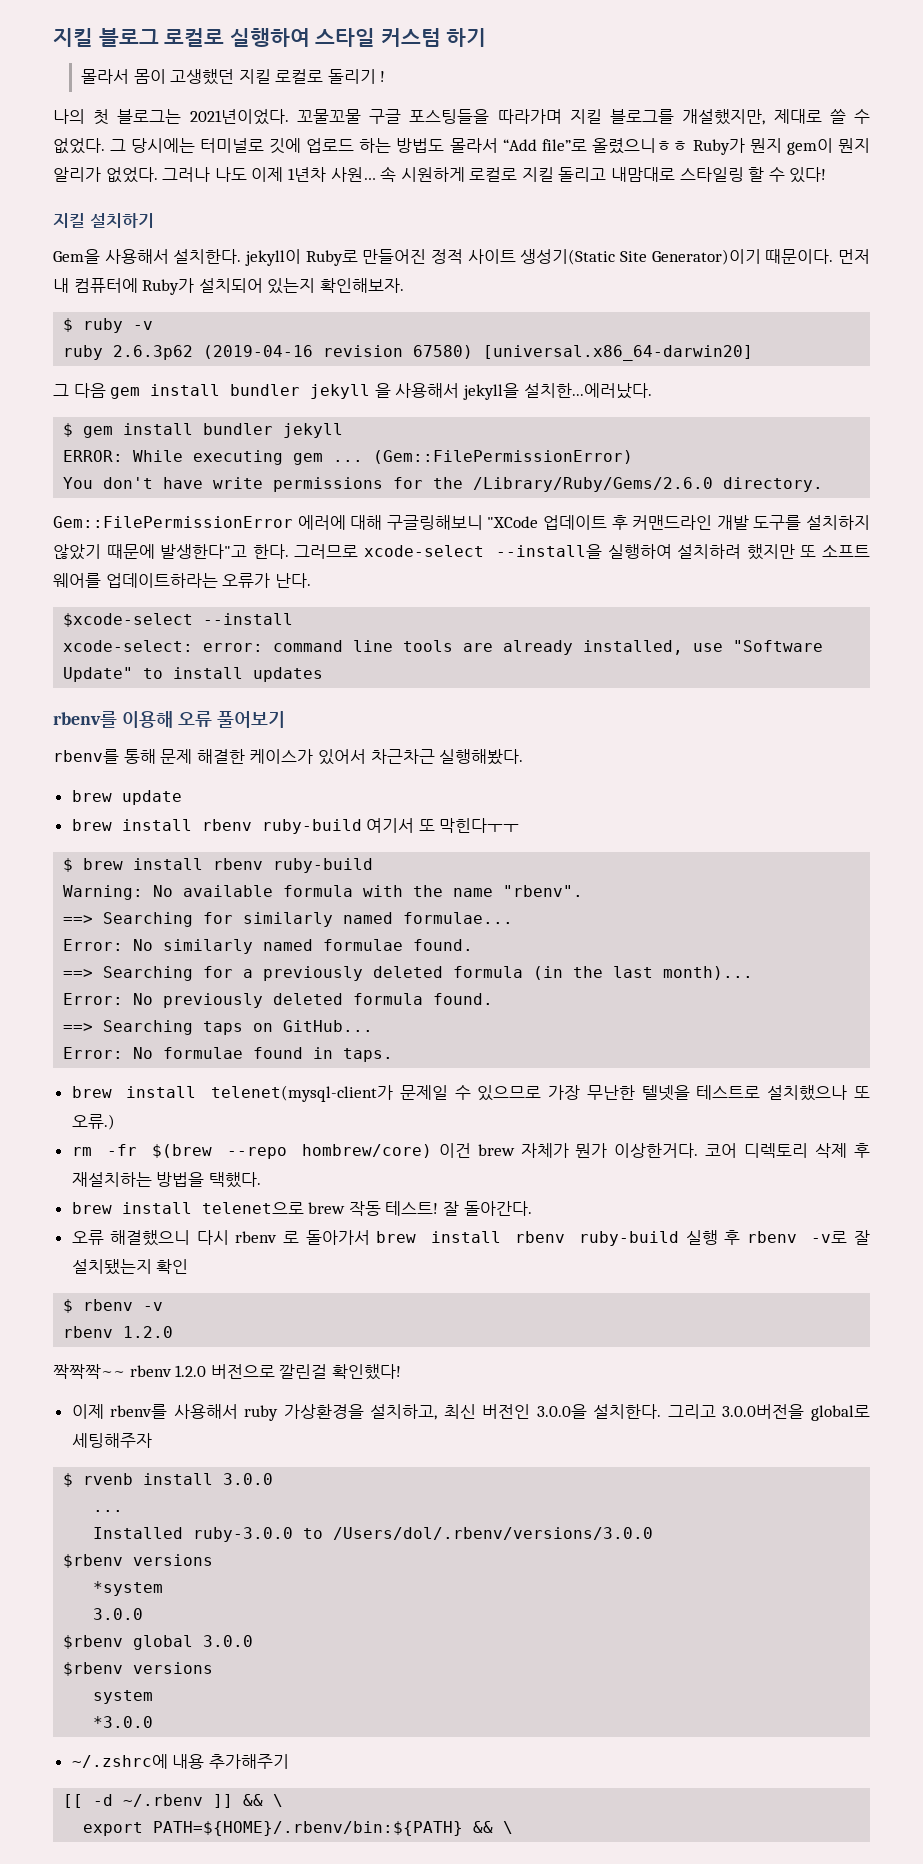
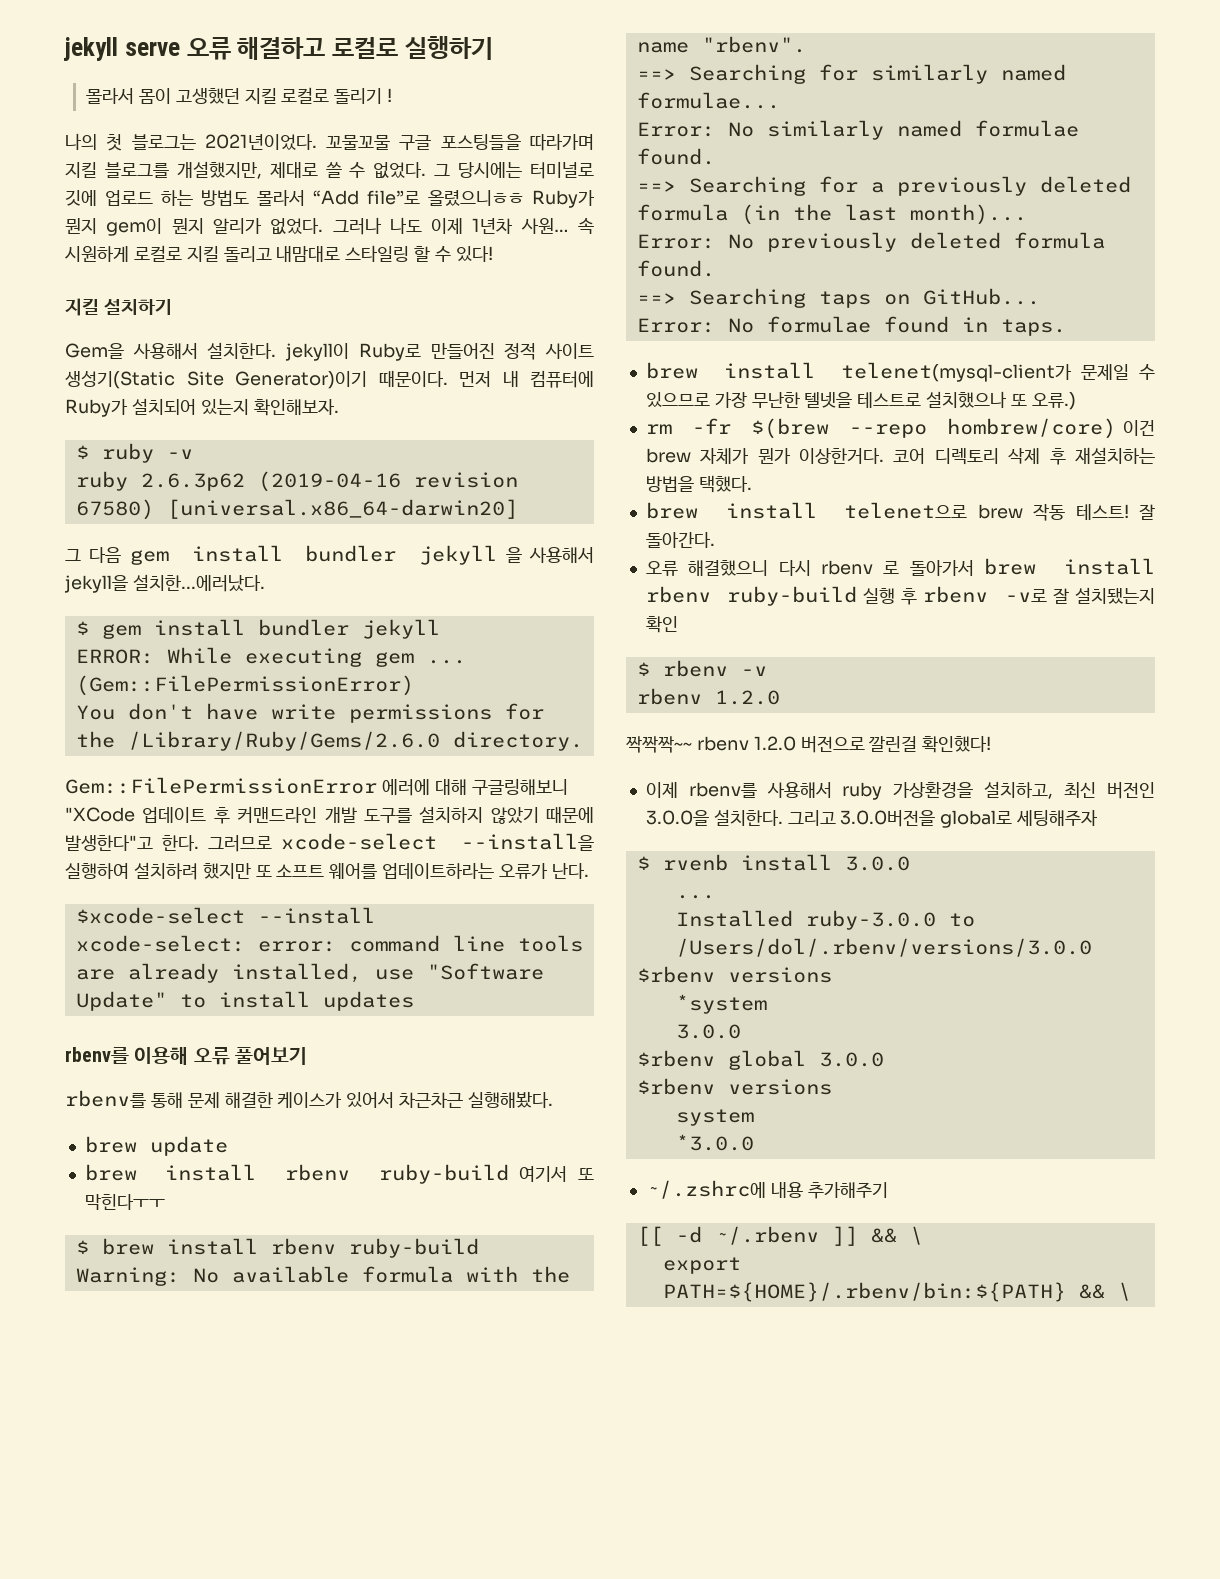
[53,28,487,47] 지킬 블로그 로컬로 실행하여 스타일 커스텀 하기 -> [64,36,493,61] jekyll serve 오류 해결하고 로컬로 실행하기

